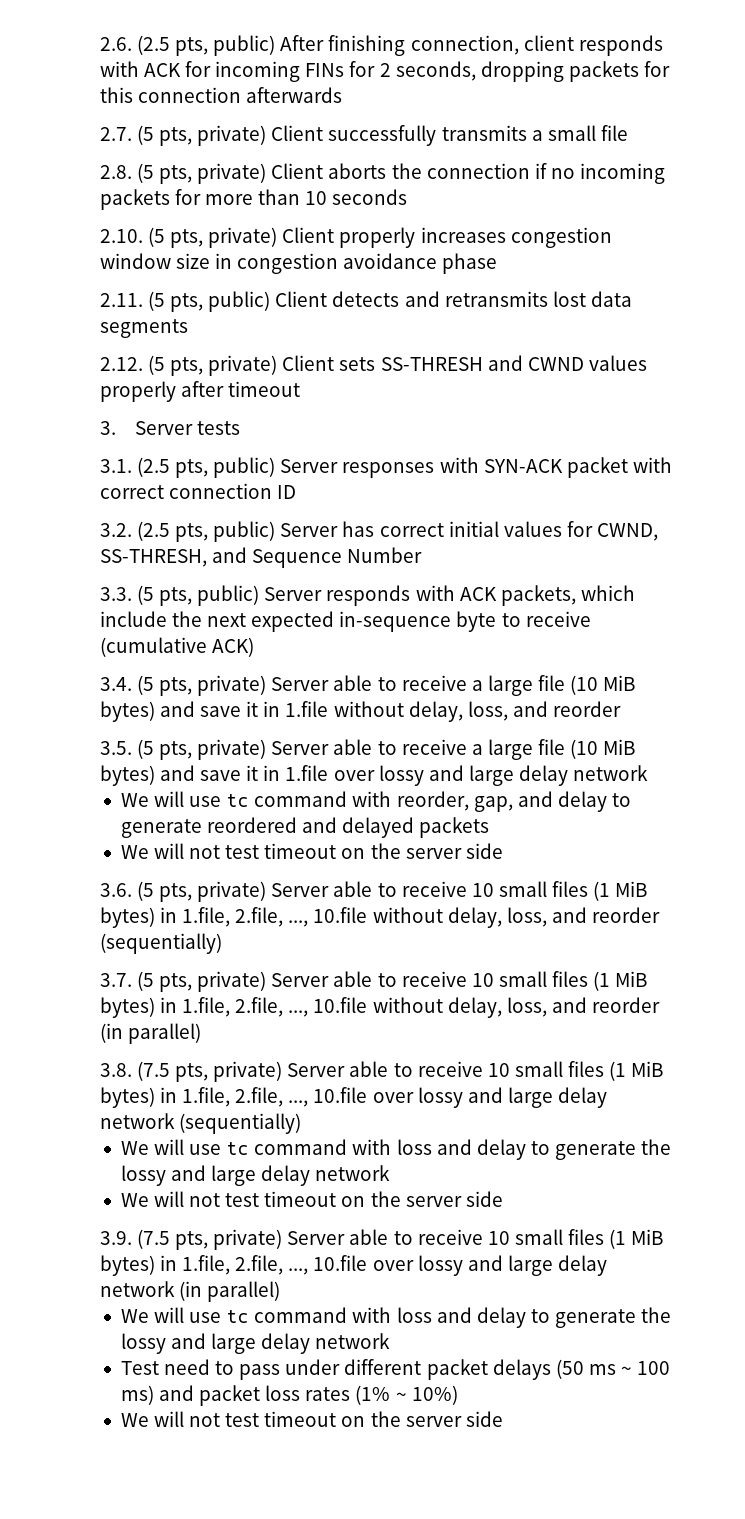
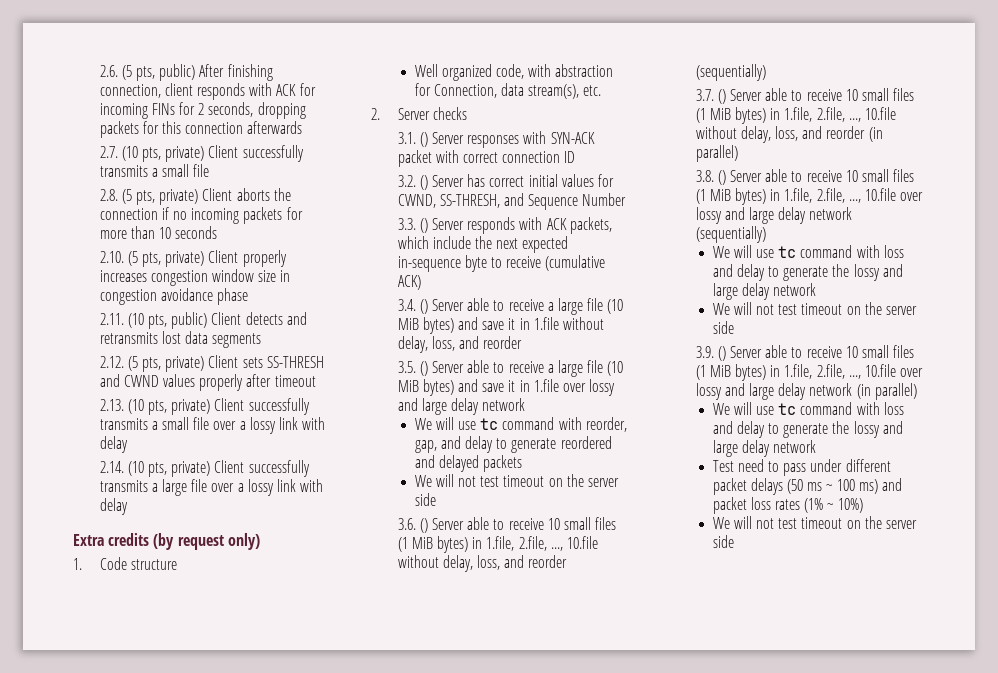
[136,35,170,55] (2.5 -> [121,65,132,80] (5
[136,125,154,145] (5 -> [121,146,138,161] (10
[147,291,165,311] (5 -> [127,313,144,328] (10
[99,421,240,435] [99,457,276,478] 3. Server tests // 3.1. (2.5 pts, public) -> [99,398,310,415] [99,417,326,434] [99,436,128,453] [99,460,310,477] [99,479,324,496] [99,498,128,515] [73,533,260,550] [73,557,177,570] [414,64,614,81] [414,83,602,99] [371,107,467,120] [397,132,428,147] 2.13. (10 pts, private) Client successfully transmits a small file over a lossy link with delay // 2.14. (10 pts, private) Client successfully transmits a large file over a lossy link with delay // Extra credits (by request only) // 1. Code structure // Well organized code, with abstraction for Connection, data stream(s), etc. // 2. Server checks // 3.1. ()
[136,521,276,542] (2.5 pts, public) -> [419,175,428,190] ()
[136,585,260,606] (5 pts, public) -> [419,218,428,233] ()
[136,675,267,696] (5 pts, private) -> [419,299,428,314] ()
[136,739,267,760] (5 pts, private) -> [419,361,428,376] ()
[136,881,267,902] (5 pts, private) -> [419,518,428,533] ()
[136,971,267,992] (5 pts, private) -> [717,89,726,104] ()
[136,1061,283,1082] (7.5 pts, private) -> [717,170,726,185] ()
[136,1229,283,1250] (7.5 pts, private) -> [717,346,726,361] ()

